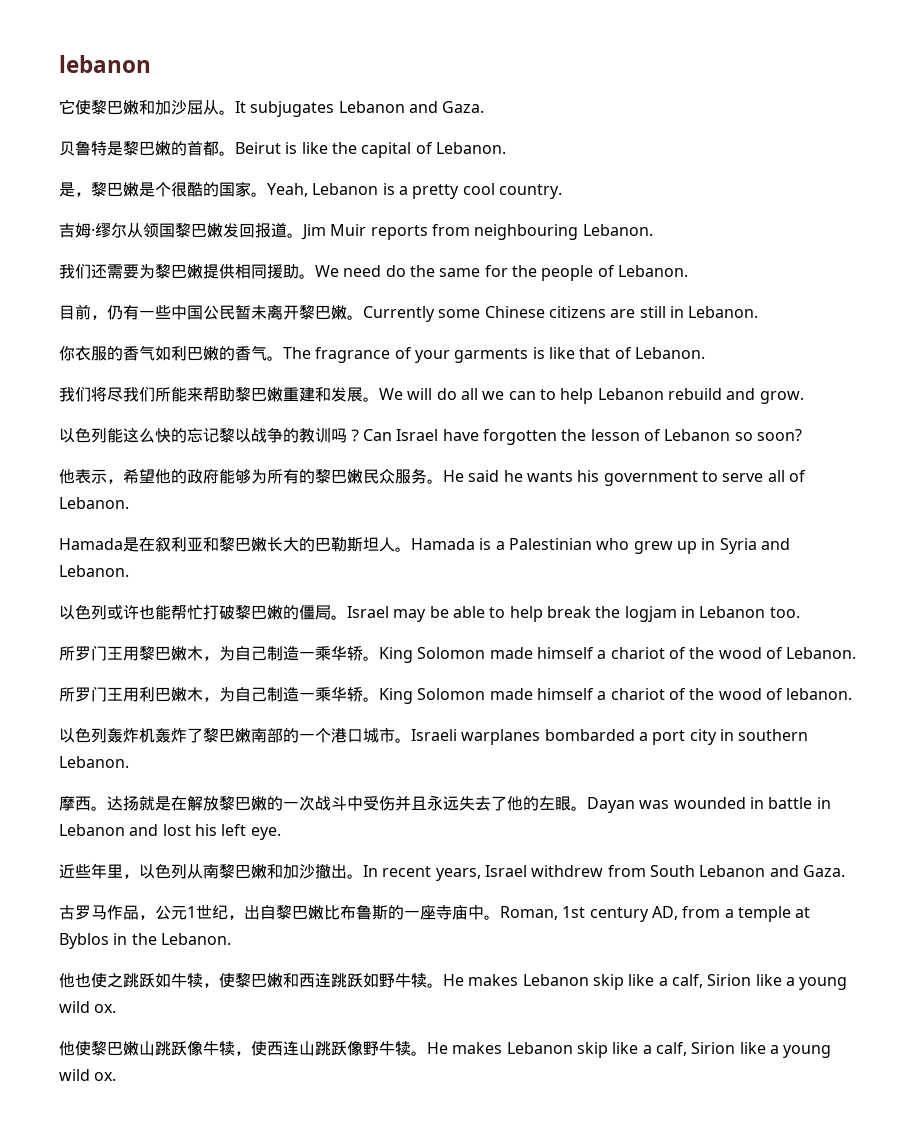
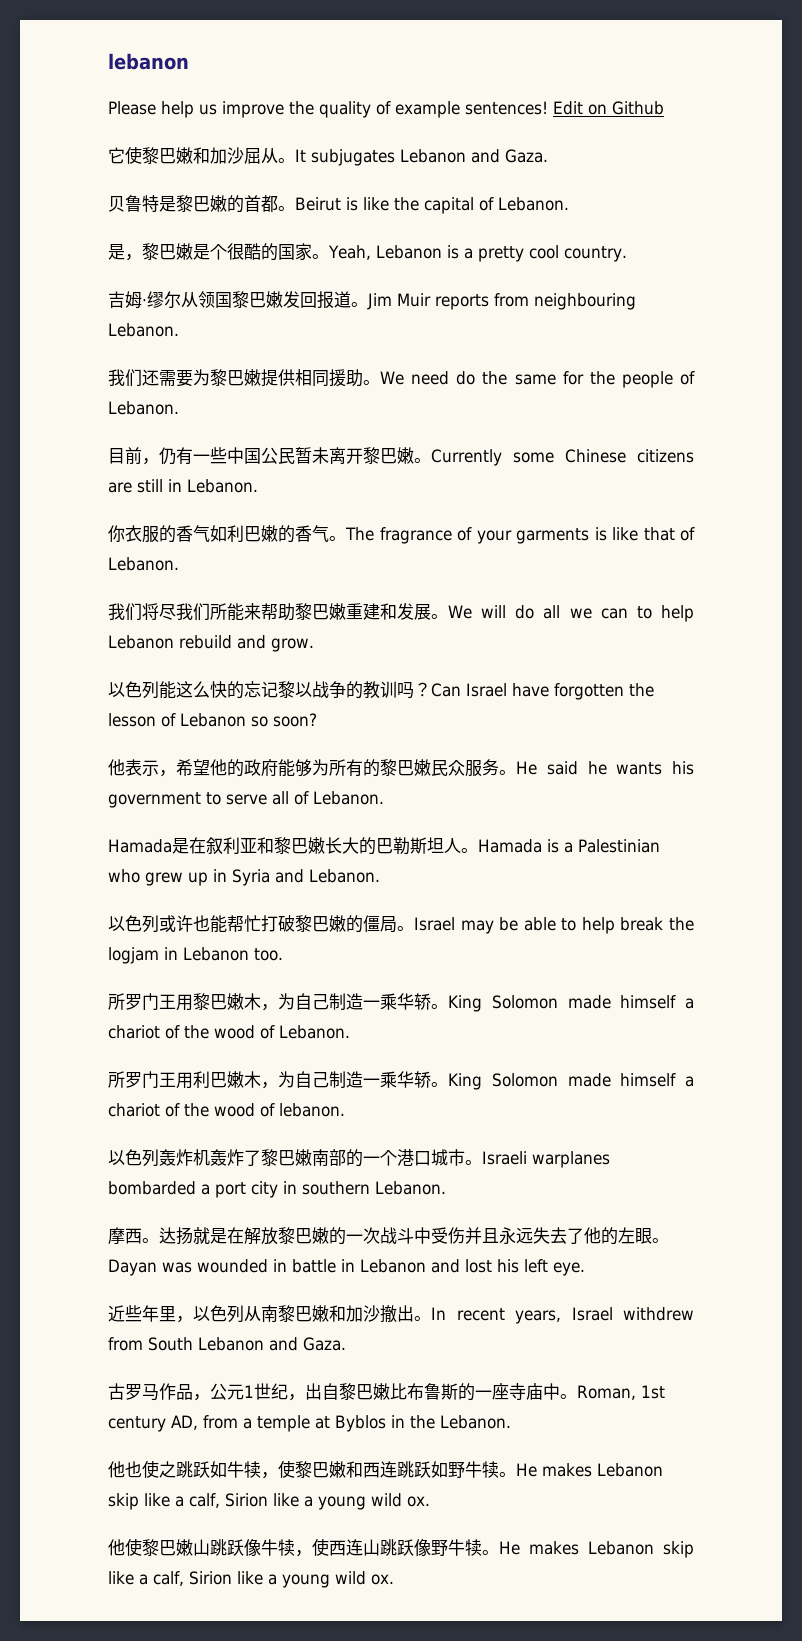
(151, 64) none -> [108,101,664,118] // Please help us improve the quality of example sentences! Edit on Github

